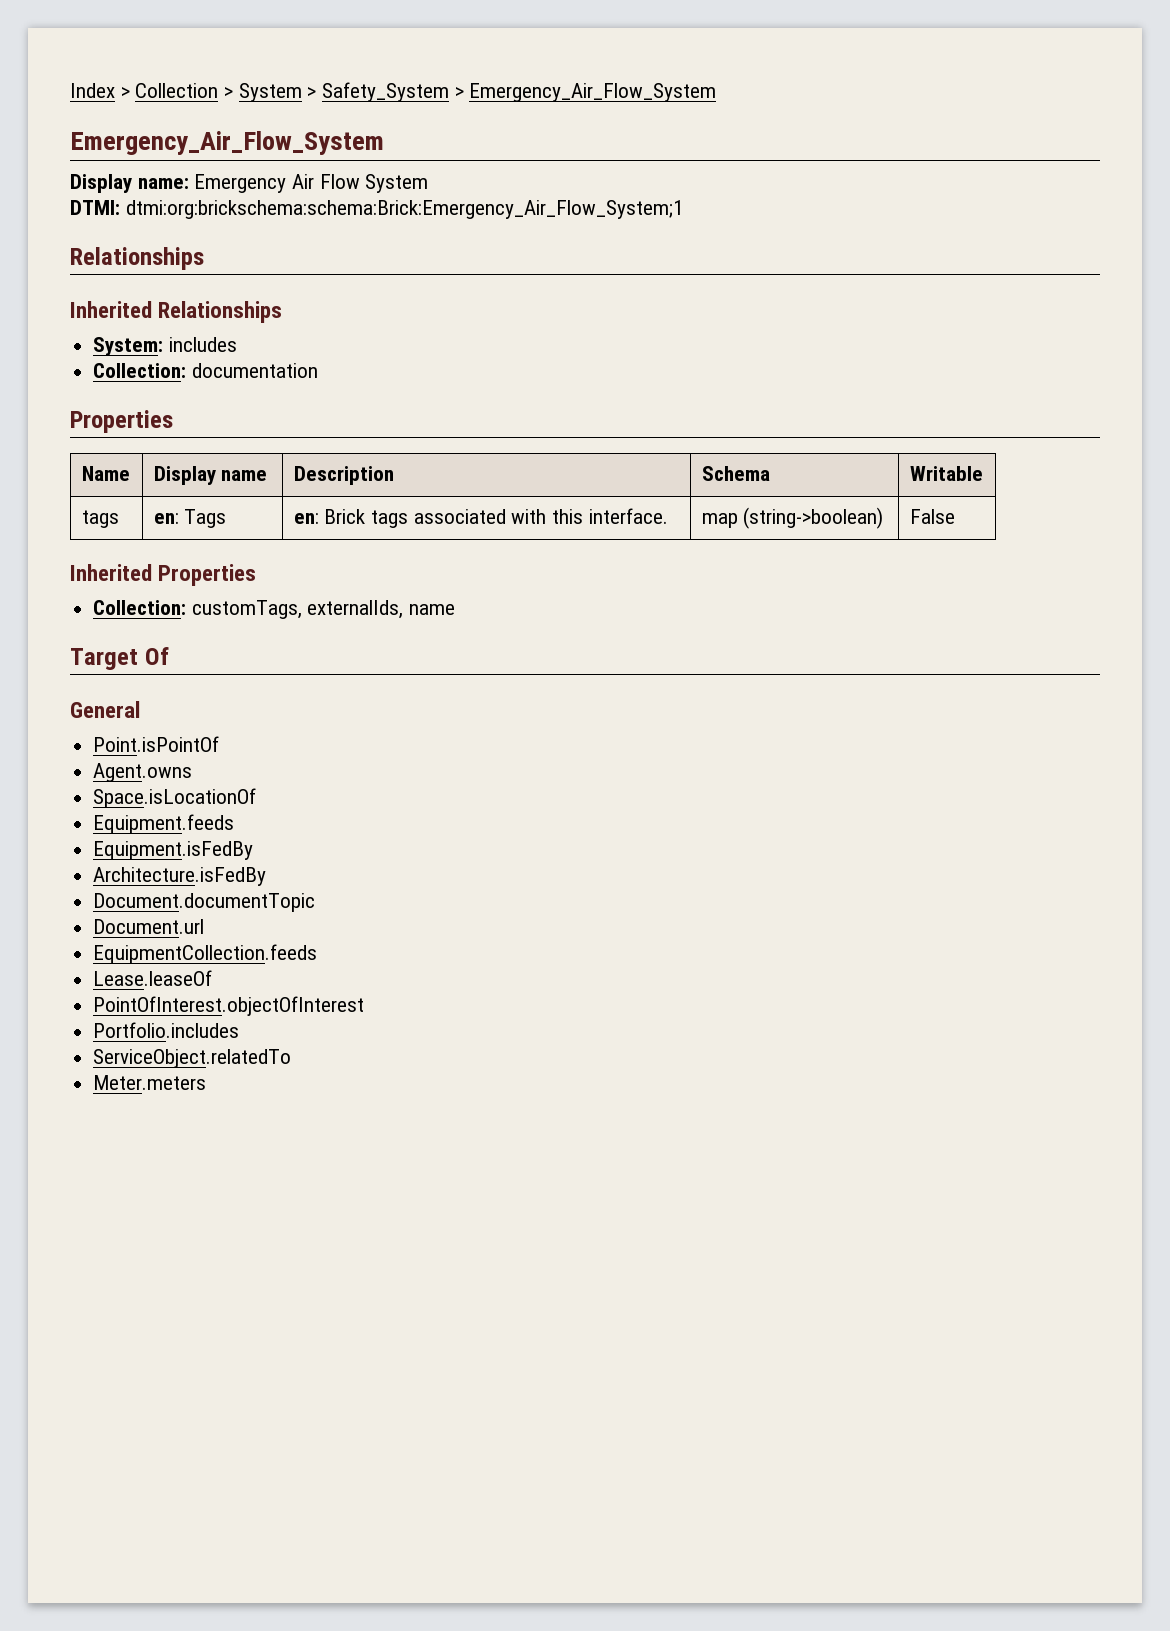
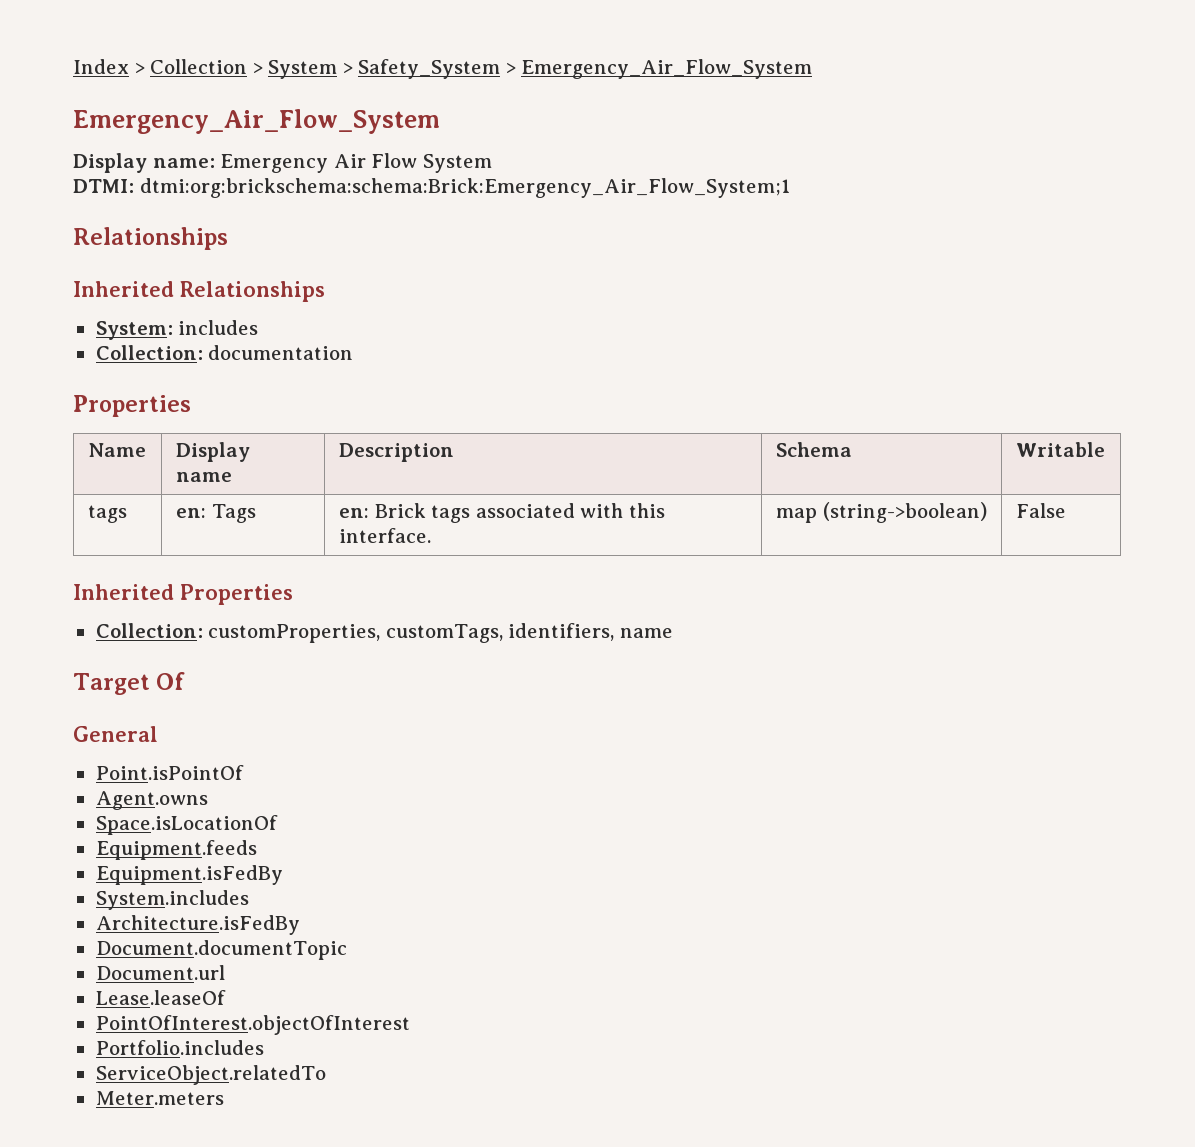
[191,600,404,619] customTags, externalIds, -> [208,623,615,643] customProperties, customTags, identifiers,
(254, 850) none -> [95,890,249,910] // System.includes
[93,944,318,964] // EquipmentCollection.feeds -> (225, 972) none

